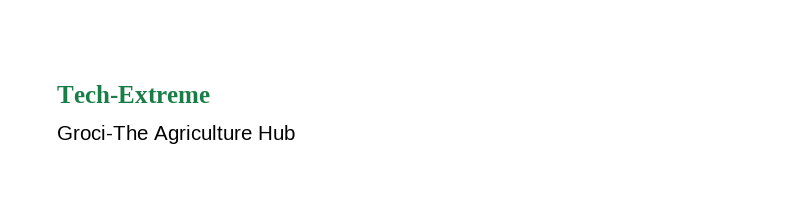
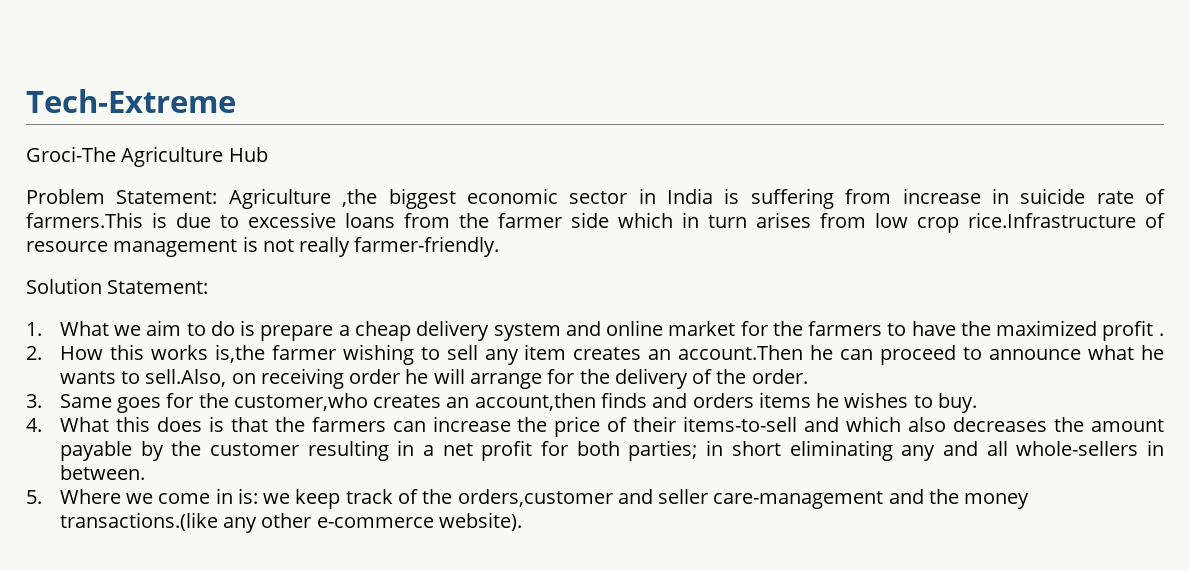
(295, 132) none -> [26,188,1165,209] [26,212,1165,233] [26,236,500,257] [26,278,209,294] [26,320,1164,341] [26,344,1165,365] [59,368,808,389] [26,392,977,413] [26,416,1165,437] [59,440,1164,461] [59,465,145,480] [26,488,1030,509] [59,512,522,533] // Problem Statement: Agriculture ,the biggest economic sector in India is suffering from increase in suicide rate of farmers.This is due to excessive loans from the farmer side which in turn arises from low crop rice.Infrastructure of resource management is not really farmer-friendly. // Solution Statement: // 1. What we aim to do is prepare a cheap delivery system and online market for the farmers to have the maximized profit . // 2. How this works is,the farmer wishing to sell any item creates an account.Then he can proceed to announce what he wants to sell.Also, on receiving order he will arrange for the delivery of the order. // 3. Same goes for the customer,who creates an account,then finds and orders items he wishes to buy. // 4. What this does is that the farmers can increase the price of their items-to-sell and which also decreases the amount payable by the customer resulting in a net profit for both parties; in short eliminating any and all whole-sellers in between. // 5. Where we come in is: we keep track of the orders,customer and seller care-management and the money transactions.(like any other e-commerce website).

